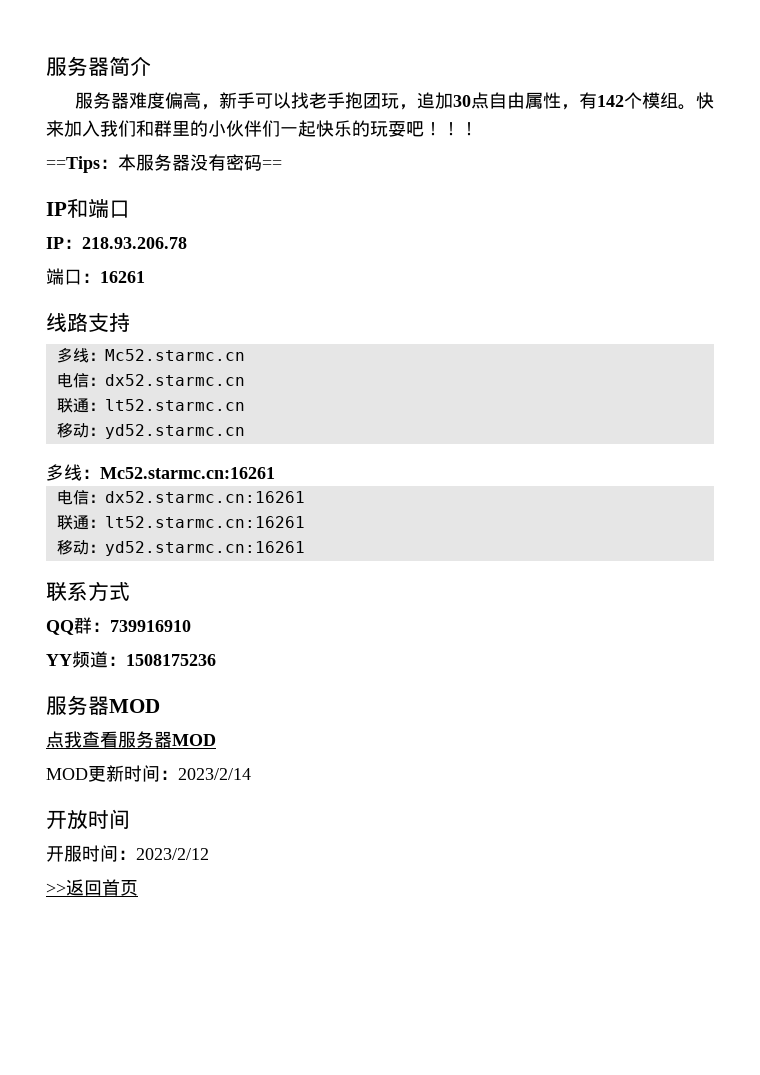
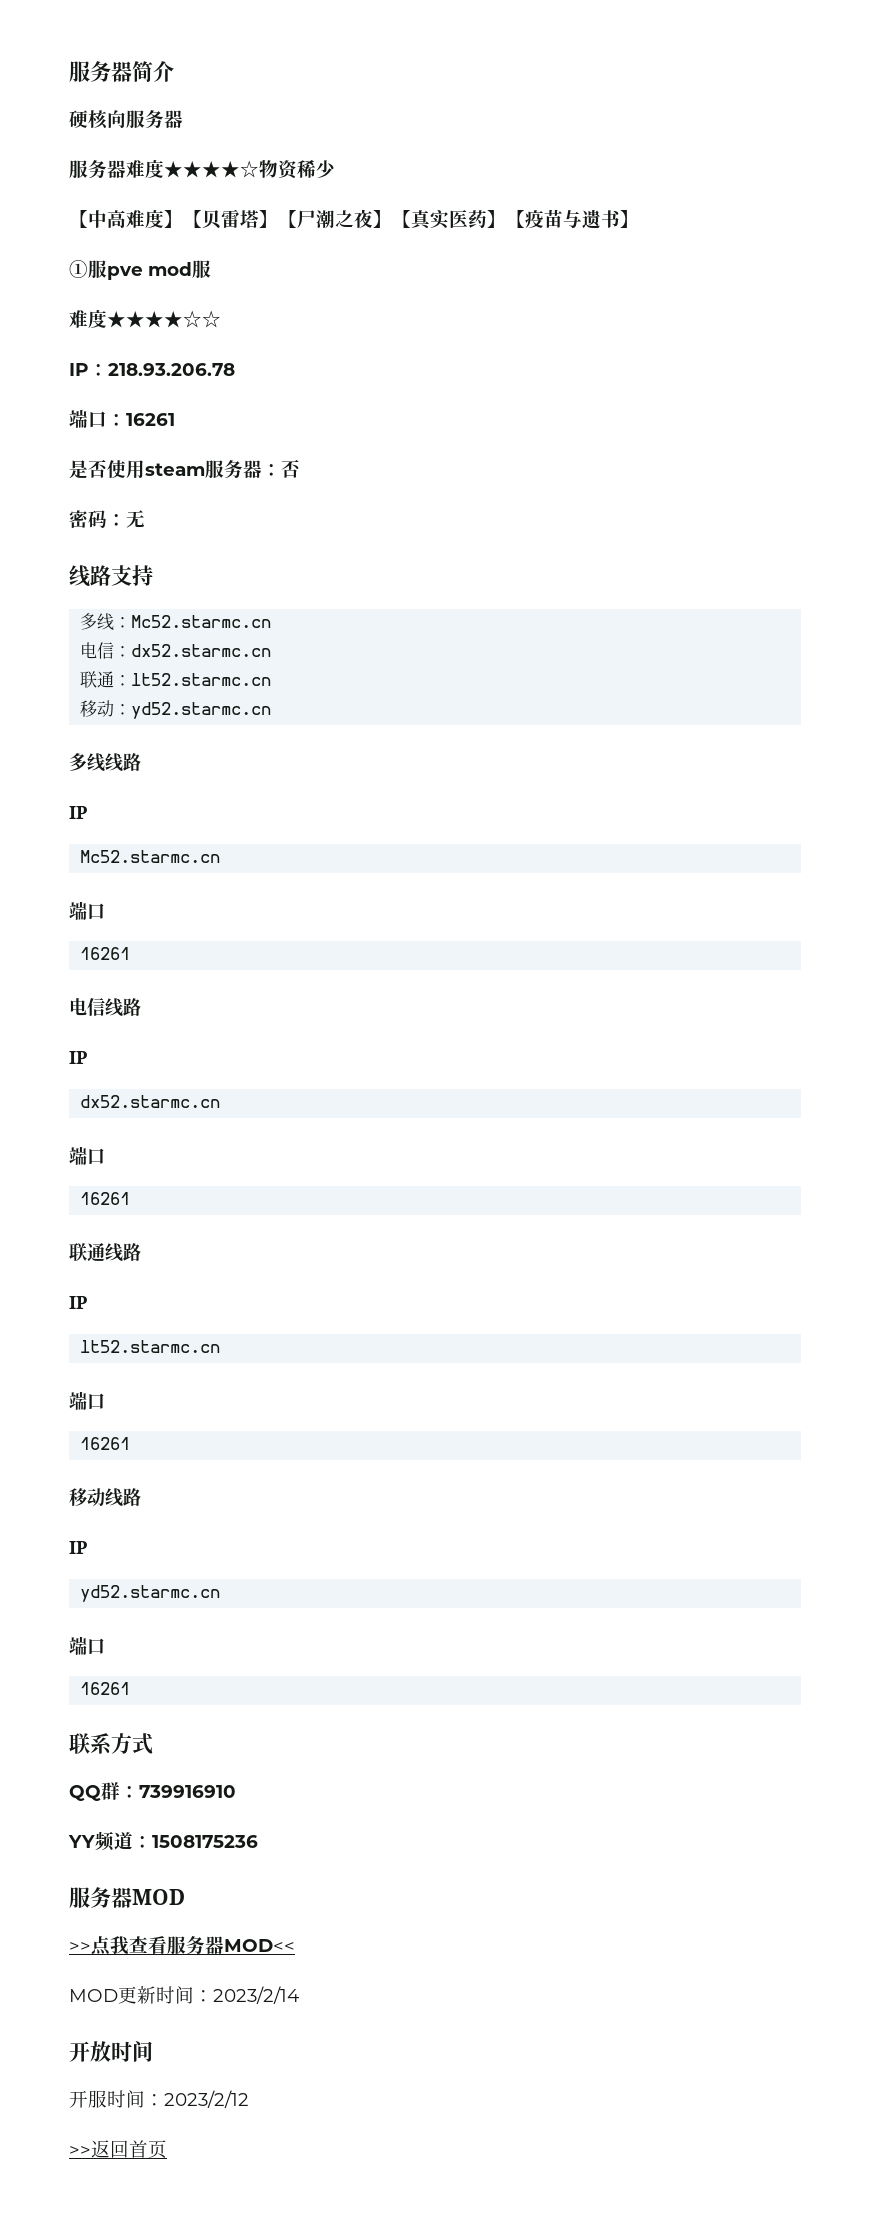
(151, 66) none -> [69,110,183,129] // 硬核向服务器
[164,92,714,110] [46,120,478,137] [46,154,282,173] [46,198,130,218] 偏高，新手可以找老手抱团玩，追加30点自由属性，有142个模组。快来加入我们和群里的小伙伴们一起快乐的玩耍吧！！！ // ==Tips：本服务器没有密码== // IP和端口 -> [164,160,336,179] [69,209,639,230] [69,260,211,280] [69,310,221,328] ★★★★☆物资稀少 // 【中高难度】【贝雷塔】【尸潮之夜】【真实医药】【疫苗与遗书】 // ①服pve mod服 // 难度★★★★☆☆
(145, 277) none -> [69,459,300,479] [69,510,145,528] // 是否使用steam服务器：否 // 密码：无
[82,467,275,479] [56,490,305,505] [56,515,305,530] [56,540,305,556] ：Mc52.starmc.cn:16261 // 电信：dx52.starmc.cn:16261 // 联通：lt52.starmc.cn:16261 // 移动：yd52.starmc.cn:16261 -> [105,753,141,772] [69,806,87,819] [80,850,221,863] [69,901,105,920] [80,947,131,960] [69,998,141,1017] [69,1051,87,1064] [80,1095,221,1108] [69,1146,105,1165] [80,1192,131,1205] [69,1243,141,1262] [69,1296,87,1309] [80,1340,221,1353] [69,1391,105,1410] [80,1437,131,1450] [69,1488,141,1507] [69,1541,87,1554] [80,1585,221,1602] [69,1636,105,1655] [80,1682,131,1695] 线路 // IP // Mc52.starmc.cn // 端口 // 16261 // 电信线路 // IP // dx52.starmc.cn // 端口 // 16261 // 联通线路 // IP // lt52.starmc.cn // 端口 // 16261 // 移动线路 // IP // yd52.starmc.cn // 端口 // 16261
(160, 706) none -> [69,1942,91,1952] >>
[172,734,216,746] MOD -> [224,1939,295,1952] MOD<<

